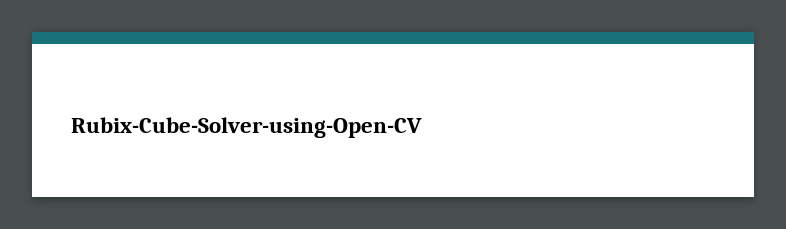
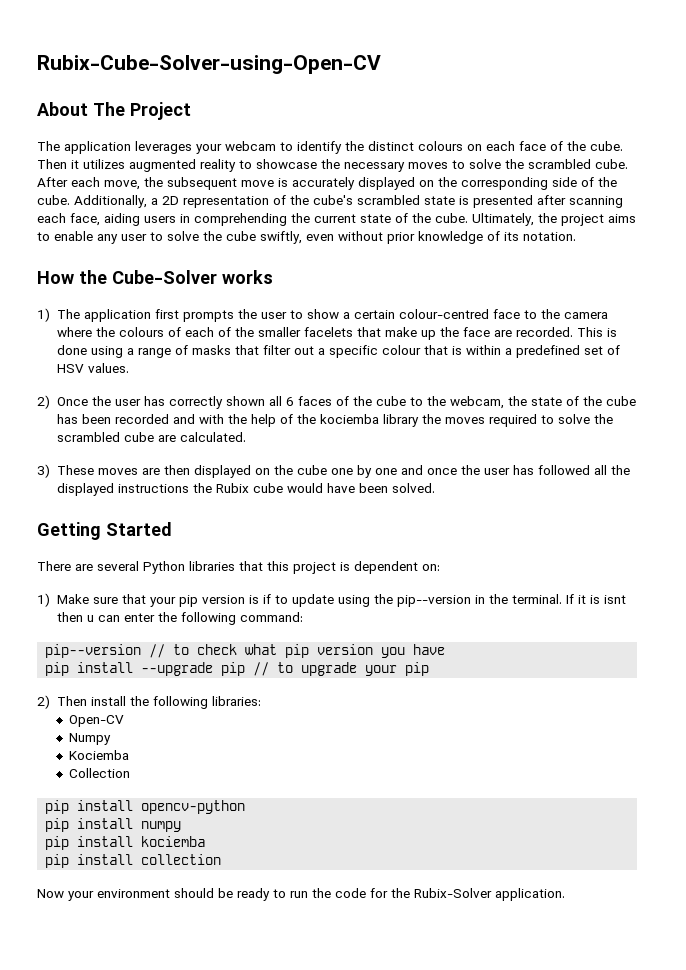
(422, 127) none -> [37,102,191,120] [37,141,623,154] [37,159,628,172] [37,177,617,190] [37,195,623,208] [37,213,636,226] [37,231,576,244] [37,270,273,284] [37,308,608,322] [56,327,617,340] [56,345,620,358] [56,363,129,373] [37,395,636,409] [56,414,613,427] [56,432,246,442] [37,464,630,478] [56,483,435,496] [37,522,172,540] [37,561,440,574] [37,593,626,607] [56,612,303,625] [45,644,446,658] [45,662,430,676] [37,695,261,709] [69,715,125,727] [69,733,112,745] [69,750,130,760] [69,768,131,778] [45,800,246,814] [45,818,182,832] [45,836,206,850] [45,854,222,868] [37,888,565,901] // About The Project // The application leverages your webcam to identify the distinct colours on each face of the cube. Then it utilizes augmented reality to showcase the necessary moves to solve the scrambled cube. After each move, the subsequent move is accurately displayed on the corresponding side of the cube. Additionally, a 2D representation of the cube's scrambled state is presented after scanning each face, aiding users in comprehending the current state of the cube. Ultimately, the project aims to enable any user to solve the cube swiftly, even without prior knowledge of its notation. // How the Cube-Solver works // 1) The application first prompts the user to show a certain colour-centred face to the camera where the colours of each of the smaller facelets that make up the face are recorded. This is done using a range of masks that filter out a specific colour that is within a predefined set of HSV values. // 2) Once the user has correctly shown all 6 faces of the cube to the webcam, the state of the cube has been recorded and with the help of the kociemba library the moves required to solve the scrambled cube are calculated. // 3) These moves are then displayed on the cube one by one and once the user has followed all the displayed instructions the Rubix cube would have been solved. // Getting Started // There are several Python libraries that this project is dependent on: // 1) Make sure that your pip version is if to update using the pip--version in the terminal. If it is isnt then u can enter the following command: // pip--version // to check what pip version you have // pip install --upgrade pip // to upgrade your pip // 2) Then install the following libraries: // Open-CV // Numpy // Kociemba // Collection // pip install opencv-python // pip install numpy // pip install kociemba // pip install collection // Now your environment should be ready to run the code for the Rubix-Solver application.

